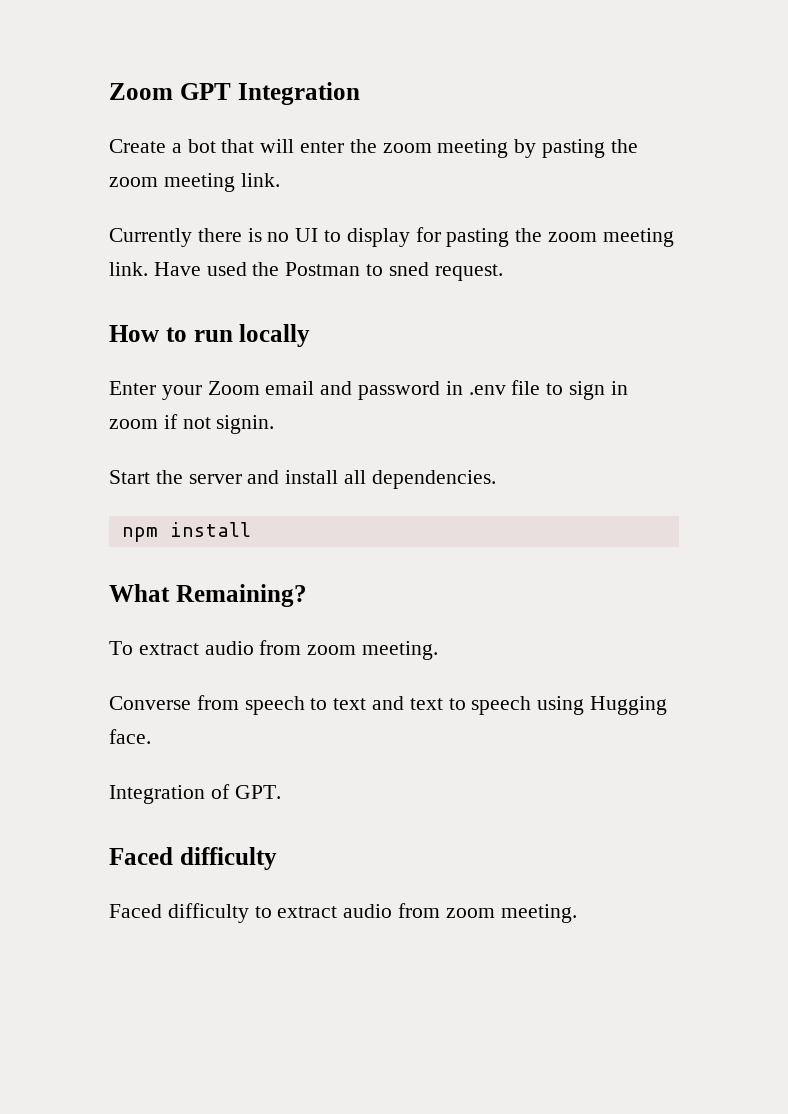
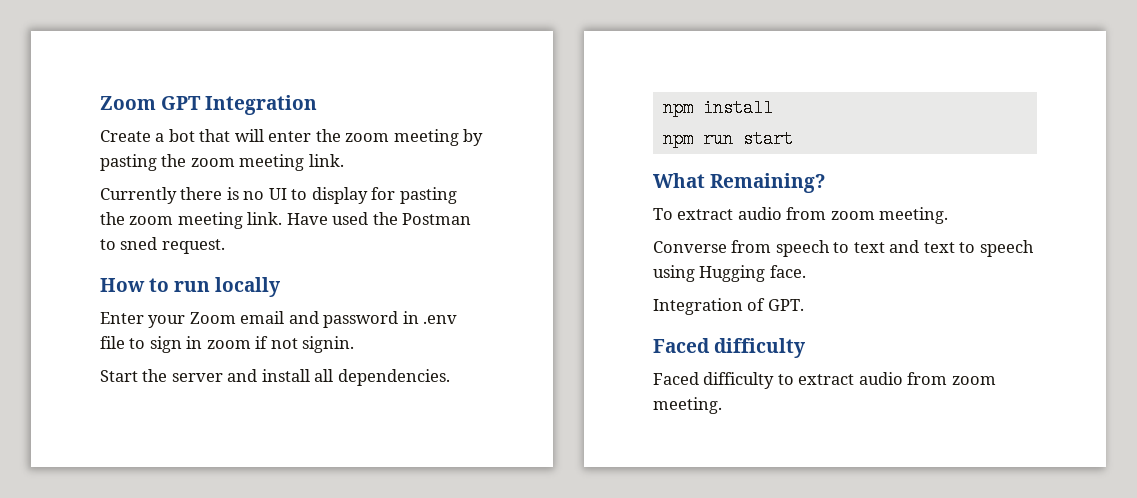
(251, 529) none -> [662,130,793,148] // npm run start

